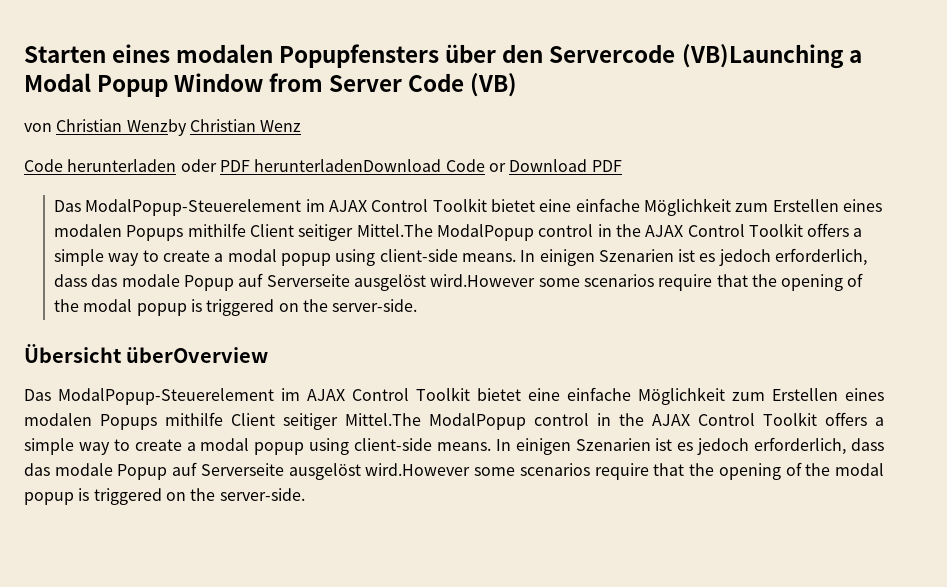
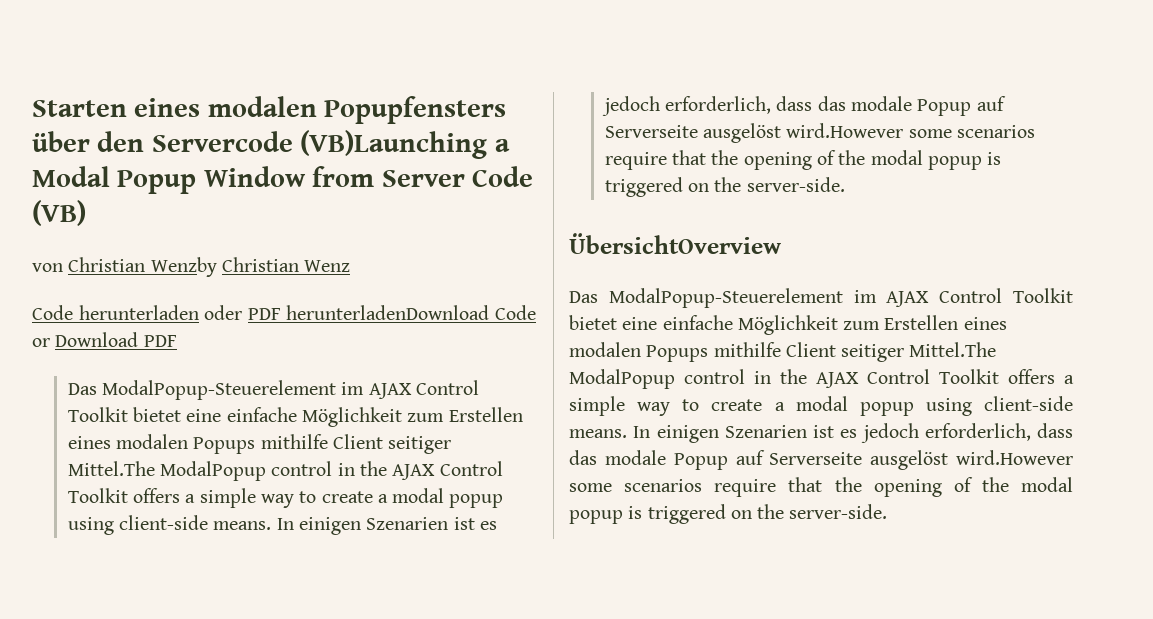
[24,344,269,363] Übersicht überOverview -> [569,233,781,254] ÜbersichtOverview

